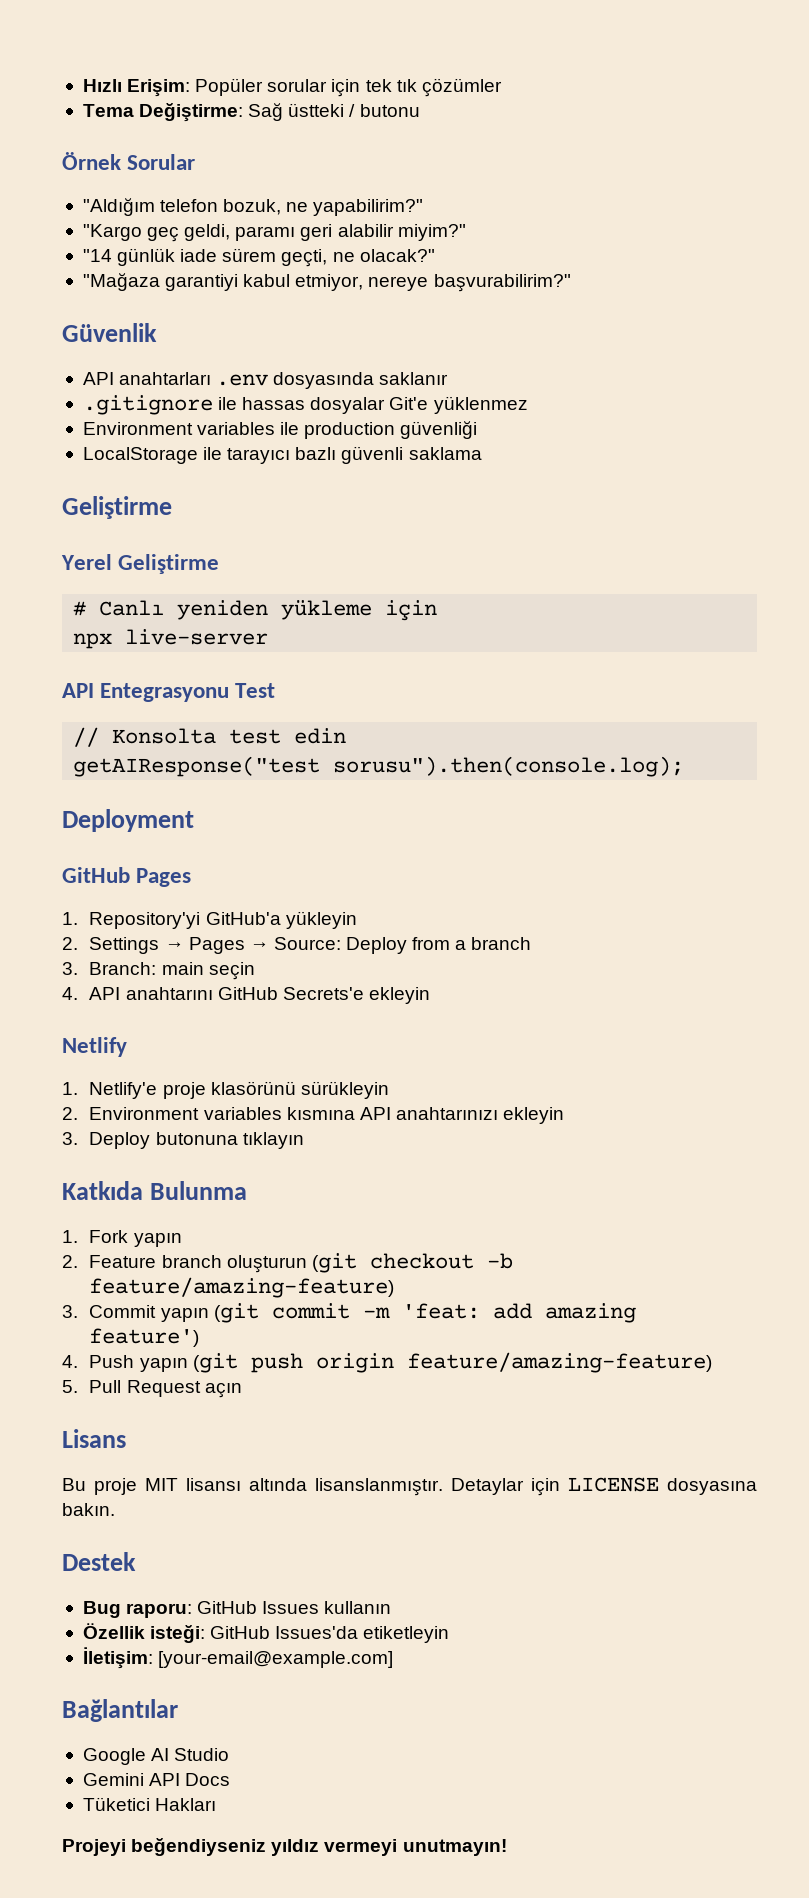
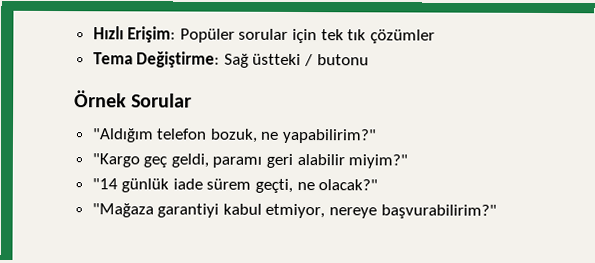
[62,323,157,342] [82,372,449,389] [82,395,528,415] [82,421,478,439] [82,446,482,464] [62,496,172,519] [61,554,220,574] [73,600,438,621] [73,629,269,649] [62,683,276,702] [73,727,347,747] [73,756,685,777] [62,809,194,832] [62,867,192,887] [62,911,357,929] [62,937,532,954] [62,962,255,980] [62,987,430,1004] [62,1037,127,1057] [62,1081,389,1099] [62,1107,565,1124] [62,1132,304,1149] [62,1181,247,1200] [62,1230,182,1247] [62,1253,513,1273] [89,1277,395,1298] [62,1303,636,1323] [89,1328,200,1347] [62,1352,712,1373] [62,1380,242,1398] [62,1429,126,1448] [62,1477,757,1496] [62,1503,115,1516] [62,1552,136,1571] [82,1601,392,1618] [82,1623,450,1643] [82,1647,394,1669] [62,1699,178,1722] [82,1748,230,1765] [82,1773,231,1786] [82,1797,217,1811] [62,1838,507,1856] // Güvenlik // API anahtarları .env dosyasında saklanır // .gitignore ile hassas dosyalar Git'e yüklenmez // Environment variables ile production güvenliği // LocalStorage ile tarayıcı bazlı güvenli saklama // Geliştirme // Yerel Geliştirme // # Canlı yeniden yükleme için // npx live-server // API Entegrasyonu Test // // Konsolta test edin // getAIResponse("test sorusu").then(console.log); // Deployment // GitHub Pages // 1. Repository'yi GitHub'a yükleyin // 2. Settings → Pages → Source: Deploy from a branch // 3. Branch: main seçin // 4. API anahtarını GitHub Secrets'e ekleyin // Netlify // 1. Netlify'e proje klasörünü sürükleyin // 2. Environment variables kısmına API anahtarınızı ekleyin // 3. Deploy butonuna tıklayın // Katkıda Bulunma // 1. Fork yapın // 2. Feature branch oluşturun (git checkout -b feature/amazing-feature) // 3. Commit yapın (git commit -m 'feat: add amazing feature') // 4. Push yapın (git push origin feature/amazing-feature) // 5. Pull Request açın // Lisans // Bu proje MIT lisansı altında lisanslanmıştır. Detaylar için LICENSE dosyasına bakın. // Destek // Bug raporu: GitHub Issues kullanın // Özellik isteği: GitHub Issues'da etiketleyin // İletişim: [your-email@example.com] // Bağlantılar // Google AI Studio // Gemini API Docs // Tüketici Hakları // Projeyi beğendiyseniz yıldız vermeyi unutmayın! -> (497, 211) none

